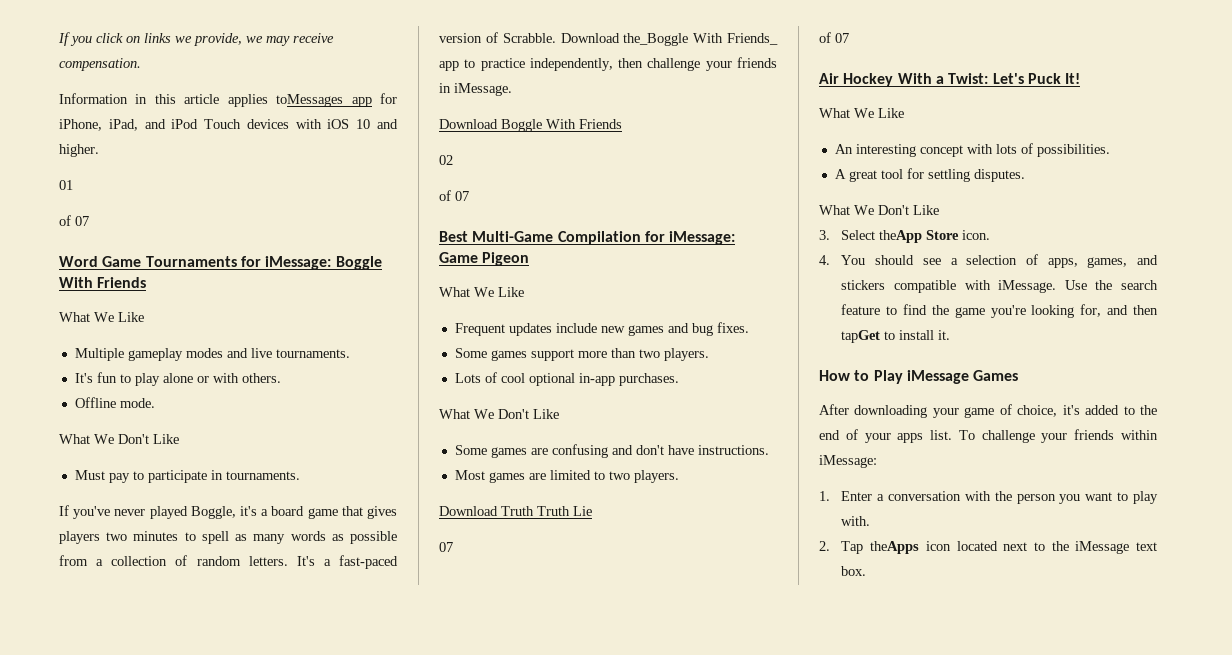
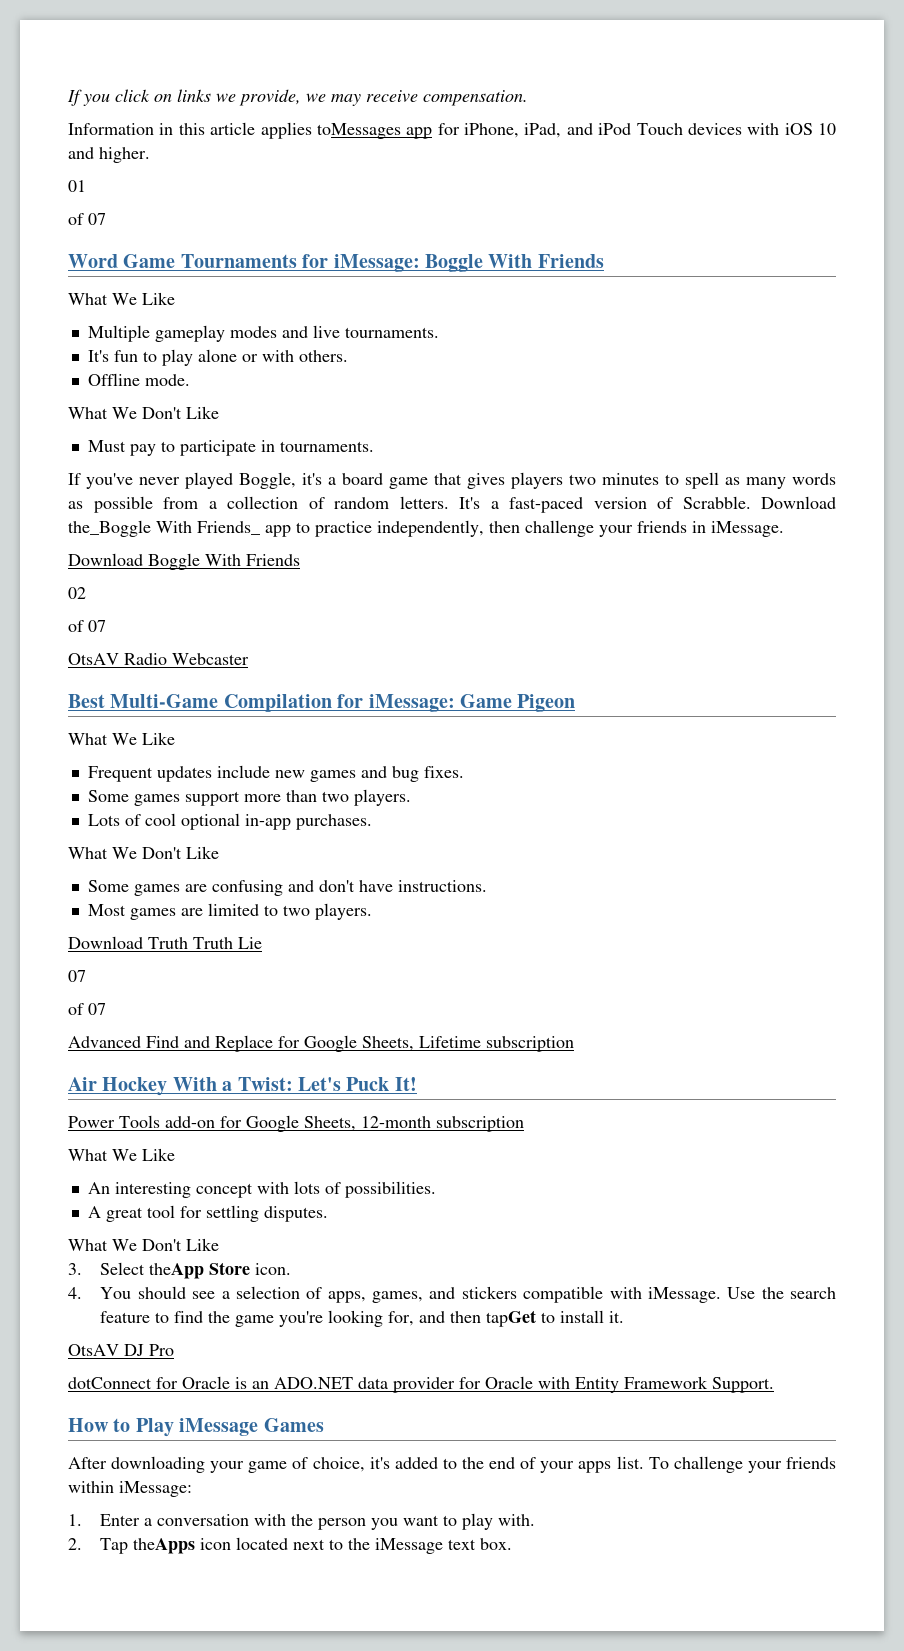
(469, 196) none -> [68,653,249,665] // OtsAV Radio Webcaster
(849, 38) none -> [68,1035,574,1052] // Advanced Find and Replace for Google Sheets, Lifetime subscription
(1081, 78) none -> [68,1115,524,1132] // Power Tools add-on for Google Sheets, 12-month subscription
(951, 335) none -> [68,1344,174,1356] [68,1376,774,1393] // OtsAV DJ Pro // dotConnect for Oracle is an ADO.NET data provider for Oracle with Entity Framework Support.

